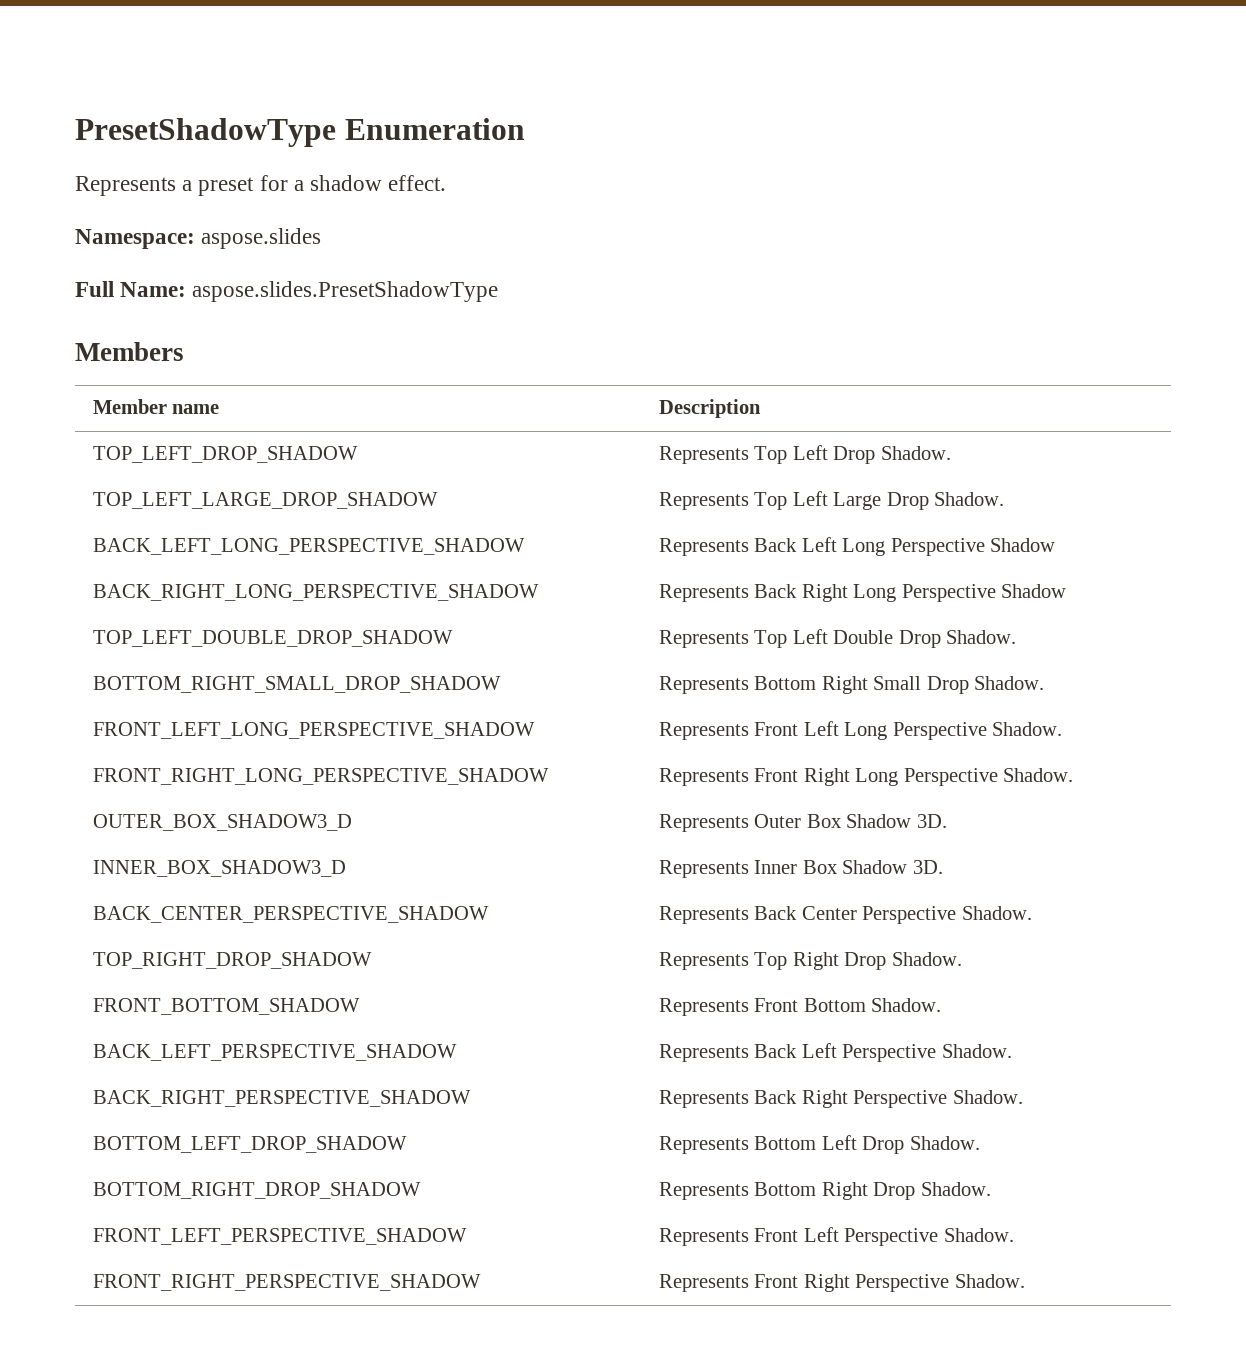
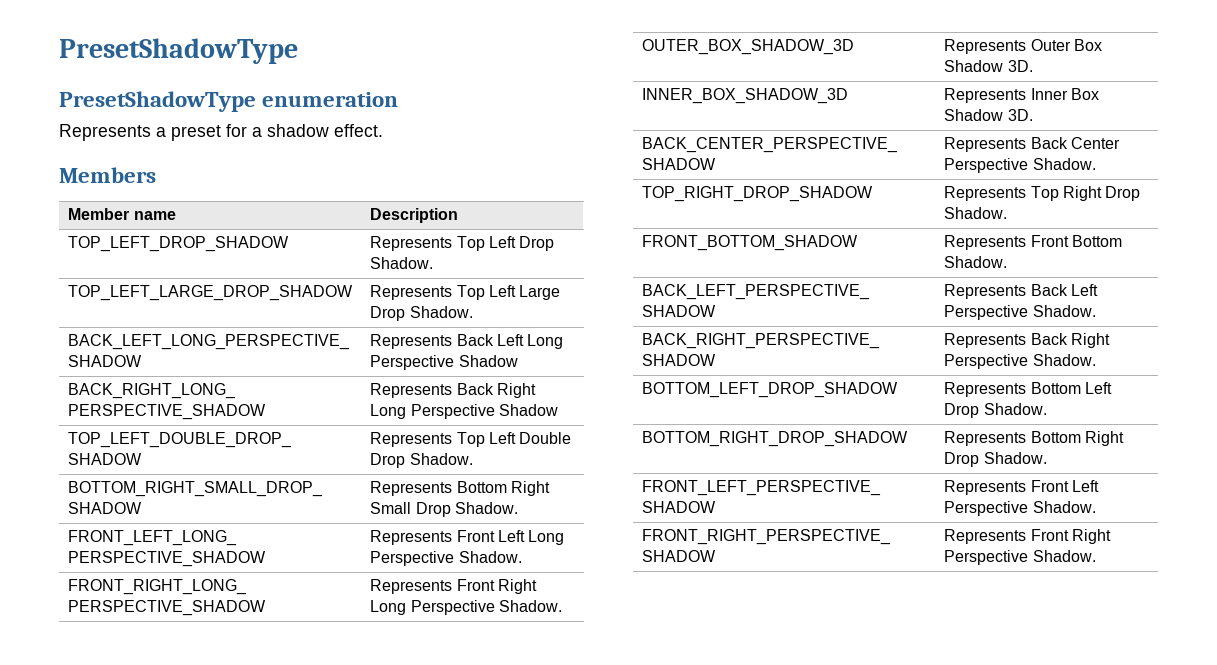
[75,118,525,147] PresetShadowType Enumeration -> [59,38,298,64] [59,91,399,112] PresetShadowType // PresetShadowType enumeration
[75,228,322,249] [75,281,499,302] // Namespace: aspose.slides // Full Name: aspose.slides.PresetShadowType -> (383, 130) none
[92,814,352,831] OUTER_BOX_SHADOW3_D -> [642,39,855,55] OUTER_BOX_SHADOW_3D
[92,860,346,877] INNER_BOX_SHADOW3_D -> [642,88,849,104] INNER_BOX_SHADOW_3D

